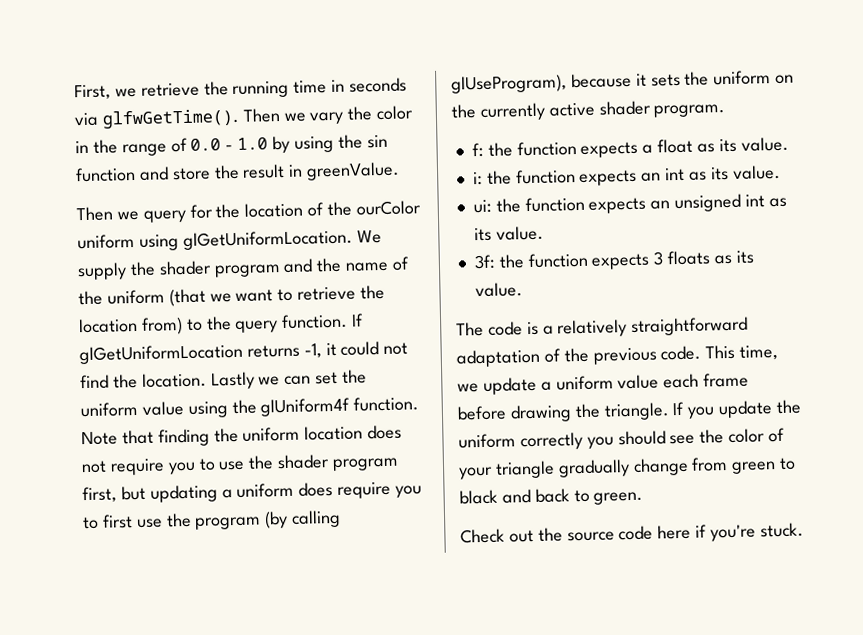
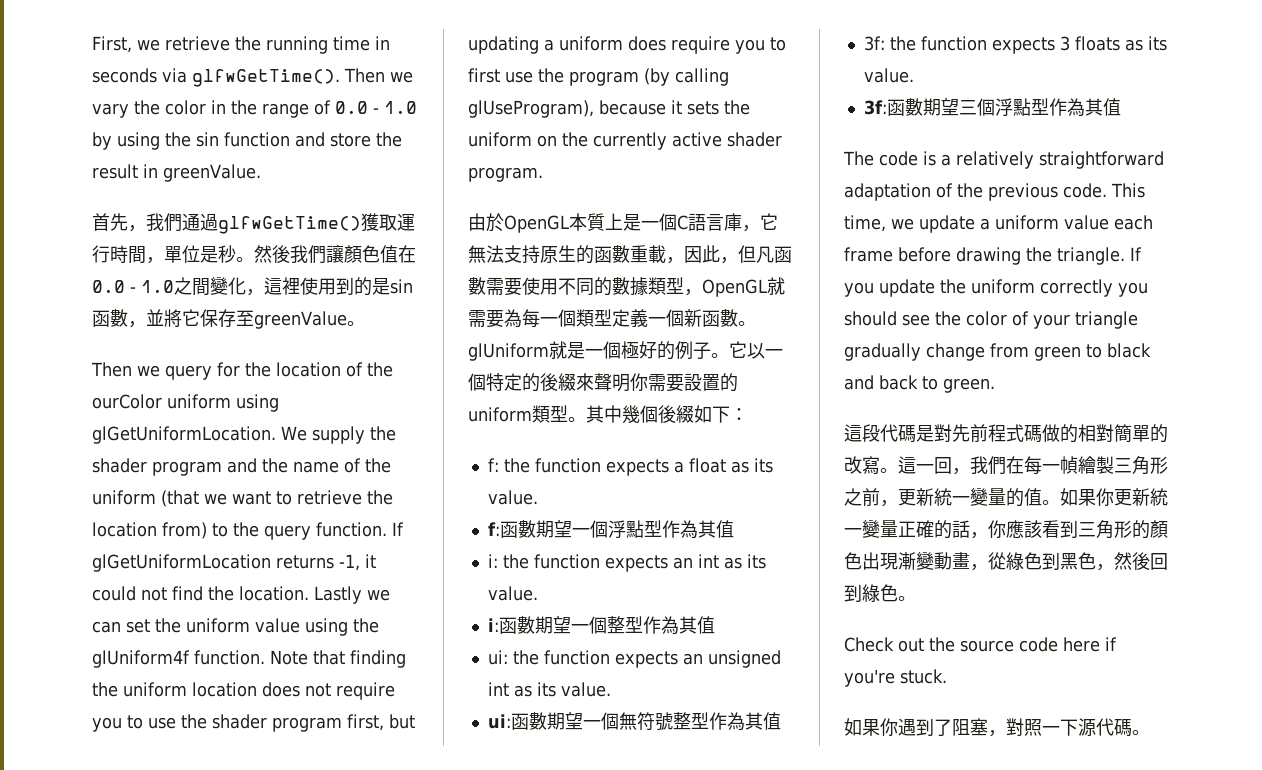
(401, 171) none -> [92,213,415,234] [92,245,416,264] [92,276,413,296] [92,309,365,329] // 首先，我們通過glfwGetTime()獲取運行時間，單位是秒。然後我們讓顏色值在0.0 - 1.0之間變化，這裡使用到的是sin函數，並將它保存至greenValue。
(726, 110) none -> [468,213,778,233] [468,245,792,264] [468,277,785,297] [468,309,756,328] [468,341,783,361] [468,373,738,392] [468,405,748,424] // 由於OpenGL本質上是一個C語言庫，它無法支持原生的函數重載，因此，但凡函數需要使用不同的數據類型，OpenGL就需要為每一個類型定義一個新函數。glUniform就是一個極好的例子。它以一個特定的後綴來聲明你需要設置的uniform類型。其中幾個後綴如下：
(789, 144) none -> [487,520,734,539] // f:函數期望一個浮點型作為其值
(781, 172) none -> [487,616,715,635] // i:函數期望一個整型作為其值
(544, 233) none -> [487,712,781,731] // ui:函數期望一個無符號整型作為其值
(523, 290) none -> [863,98,1121,117] // 3f:函數期望三個浮點型作為其值
(644, 498) none -> [844,424,1168,443] [844,456,1168,475] [844,487,1168,507] [844,519,1168,539] [844,551,1168,571] [844,584,916,602] // 這段代碼是對先前程式碼做的相對簡單的改寫。這一回，我們在每一幀繪製三角形之前，更新統一變量的值。如果你更新統一變量正確的話，你應該看到三角形的顏色出現漸變動畫，從綠色到黑色，然後回到綠色。
(804, 530) none -> [844,718,1150,737] // 如果你遇到了阻塞，對照一下源代碼。

